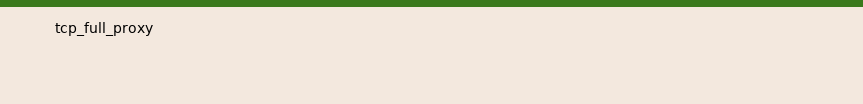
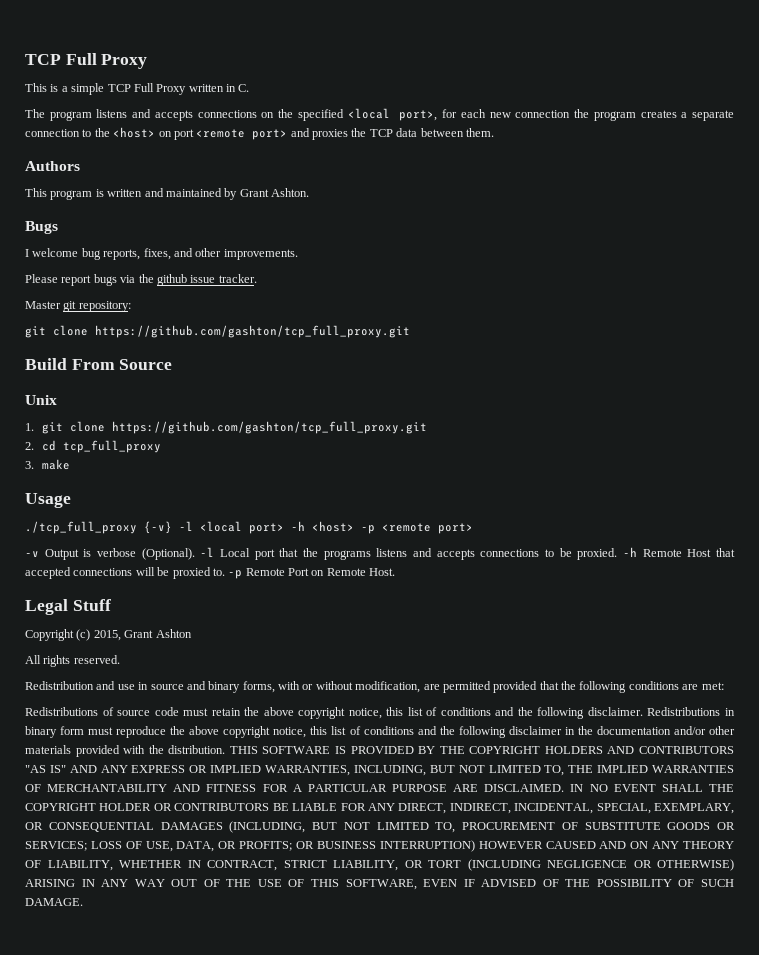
[55,22,153,36] tcp_full_proxy -> [25,53,148,69] [25,83,250,95] [25,108,735,121] [25,127,494,140] [25,161,80,171] [25,188,309,200] [25,221,58,234] [25,248,298,260] [25,274,257,286] [25,301,131,312] [25,325,410,338] [25,358,173,370] [25,395,57,405] [25,421,428,434] [25,440,162,453] [25,459,71,470] [25,493,71,508] [25,521,473,534] [25,547,735,560] [25,567,396,579] [25,599,111,615] [25,629,192,641] [25,655,120,667] [25,681,724,693] [25,707,735,719] [25,726,735,738] [25,745,734,757] [25,765,734,776] [25,784,734,792] [25,803,734,814] [25,821,735,833] [25,840,735,852] [25,859,734,871] [25,879,734,890] [25,898,83,906] TCP Full Proxy // This is a simple TCP Full Proxy written in C. // The program listens and accepts connections on the specified <local port>, for each new connection the program creates a separate connection to the <host> on port <remote port> and proxies the TCP data between them. // Authors // This program is written and maintained by Grant Ashton. // Bugs // I welcome bug reports, fixes, and other improvements. // Please report bugs via the github issue tracker. // Master git repository: // git clone https://github.com/gashton/tcp_full_proxy.git // Build From Source // Unix // 1. git clone https://github.com/gashton/tcp_full_proxy.git // 2. cd tcp_full_proxy // 3. make // Usage // ./tcp_full_proxy {-v} -l <local port> -h <host> -p <remote port> // -v Output is verbose (Optional). -l Local port that the programs listens and accepts connections to be proxied. -h Remote Host that accepted connections will be proxied to. -p Remote Port on Remote Host. // Legal Stuff // Copyright (c) 2015, Grant Ashton // All rights reserved. // Redistribution and use in source and binary forms, with or without modification, are permitted provided that the following conditions are met: // Redistributions of source code must retain the above copyright notice, this list of conditions and the following disclaimer. Redistributions in binary form must reproduce the above copyright notice, this list of conditions and the following disclaimer in the documentation and/or other materials provided with the distribution. THIS SOFTWARE IS PROVIDED BY THE COPYRIGHT HOLDERS AND CONTRIBUTORS "AS IS" AND ANY EXPRESS OR IMPLIED WARRANTIES, INCLUDING, BUT NOT LIMITED TO, THE IMPLIED WARRANTIES OF MERCHANTABILITY AND FITNESS FOR A PARTICULAR PURPOSE ARE DISCLAIMED. IN NO EVENT SHALL THE COPYRIGHT HOLDER OR CONTRIBUTORS BE LIABLE FOR ANY DIRECT, INDIRECT, INCIDENTAL, SPECIAL, EXEMPLARY, OR CONSEQUENTIAL DAMAGES (INCLUDING, BUT NOT LIMITED TO, PROCUREMENT OF SUBSTITUTE GOODS OR SERVICES; LOSS OF USE, DATA, OR PROFITS; OR BUSINESS INTERRUPTION) HOWEVER CAUSED AND ON ANY THEORY OF LIABILITY, WHETHER IN CONTRACT, STRICT LIABILITY, OR TORT (INCLUDING NEGLIGENCE OR OTHERWISE) ARISING IN ANY WAY OUT OF THE USE OF THIS SOFTWARE, EVEN IF ADVISED OF THE POSSIBILITY OF SUCH DAMAGE.

